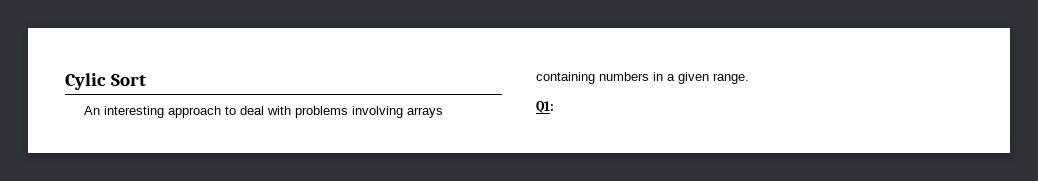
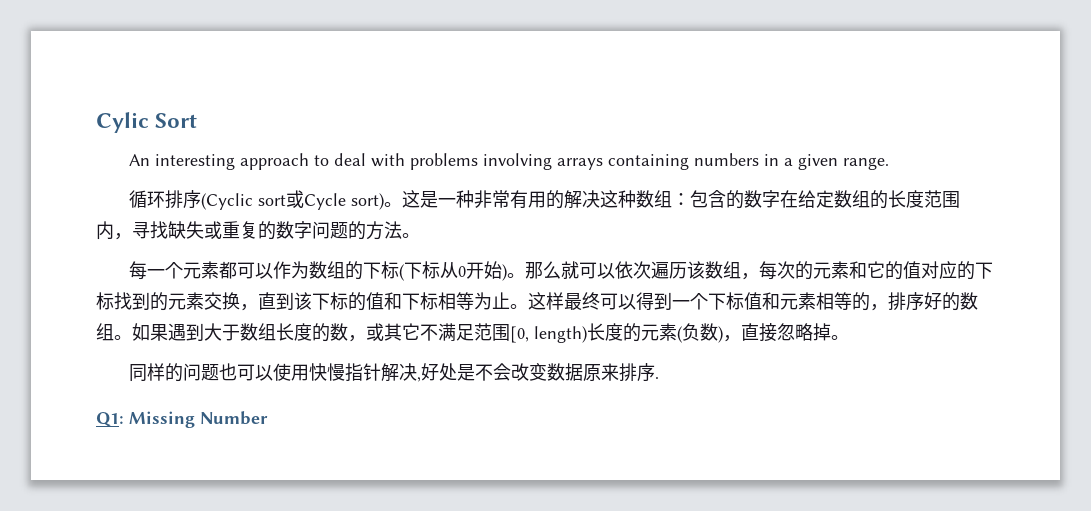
(749, 78) none -> [128,190,960,210] [96,221,420,240] [128,261,993,281] [96,292,978,311] [96,323,849,343] [128,363,659,382] // 循环排序(Cyclic sort或Cycle sort)。这是一种非常有用的解决这种数组：包含的数字在给定数组的长度范围内，寻找缺失或重复的数字问题的方法。 // 每一个元素都可以作为数组的下标(下标从0开始)。那么就可以依次遍历该数组，每次的元素和它的值对应的下标找到的元素交换，直到该下标的值和下标相等为止。这样最终可以得到一个下标值和元素相等的，排序好的数组。如果遇到大于数组长度的数，或其它不满足范围[0, length)长度的元素(负数)，直接忽略掉。 // 同样的问题也可以使用快慢指针解决,好处是不会改变数据原来排序.
(554, 107) none -> [129,411,268,428] Missing Number

